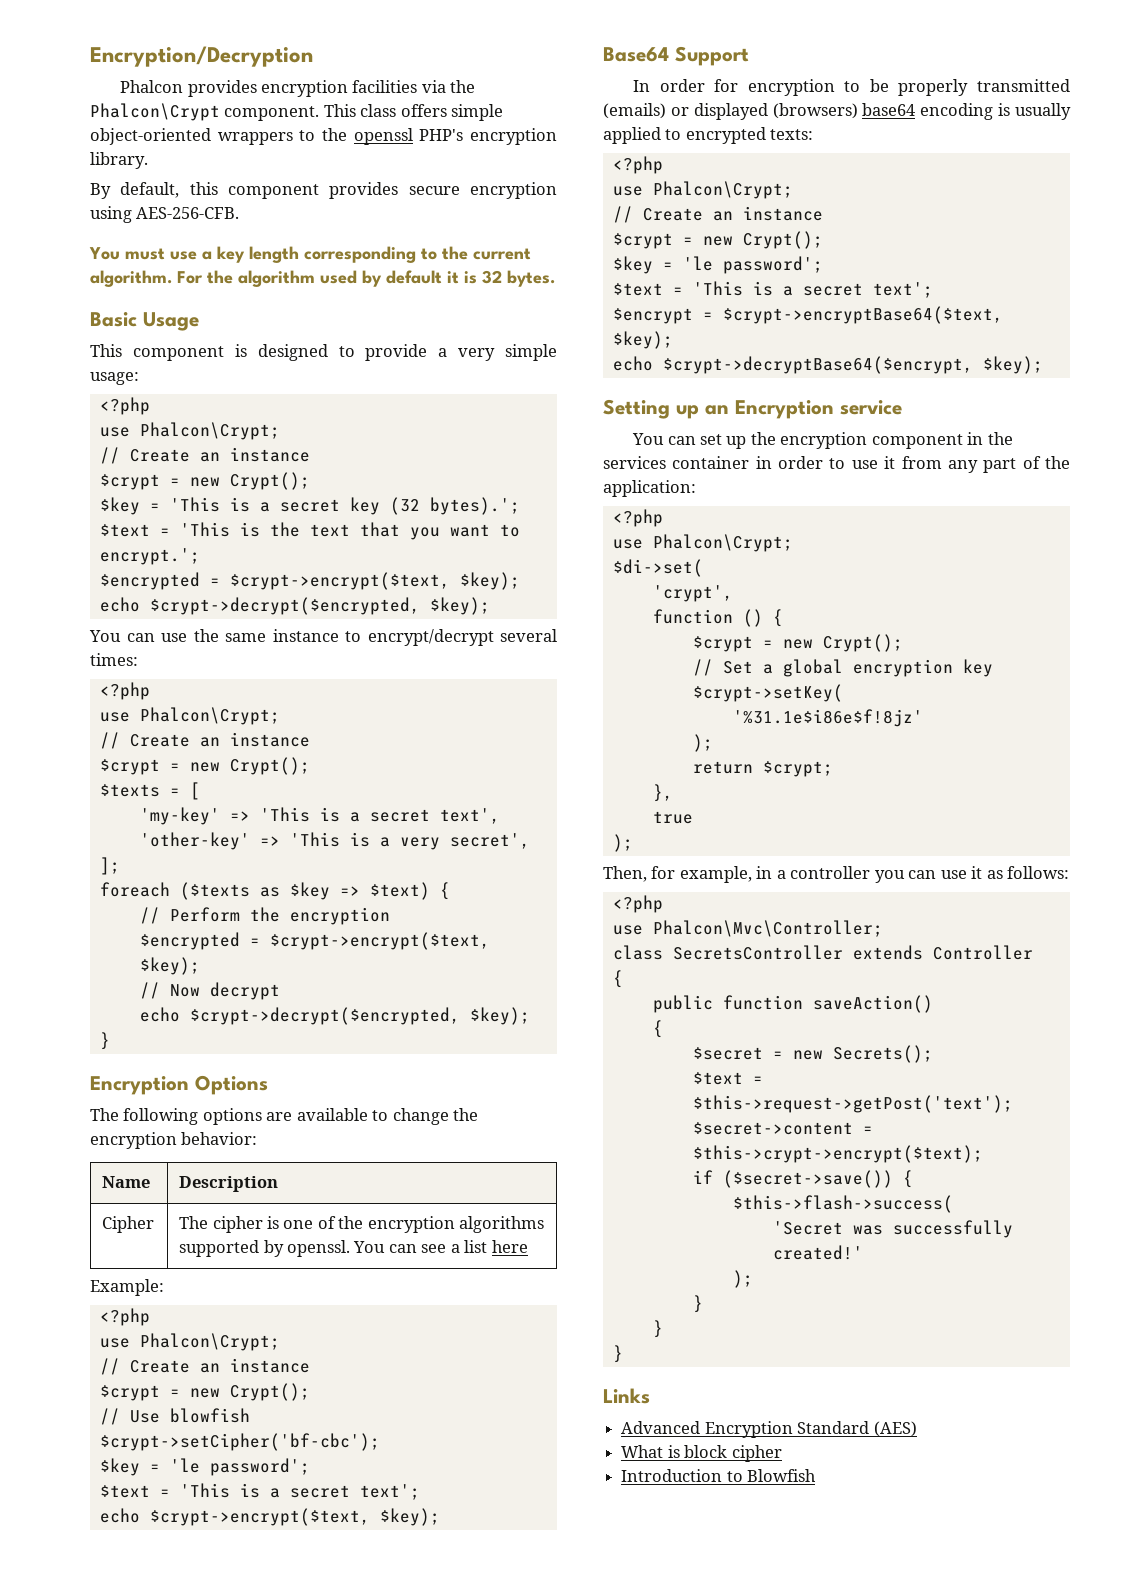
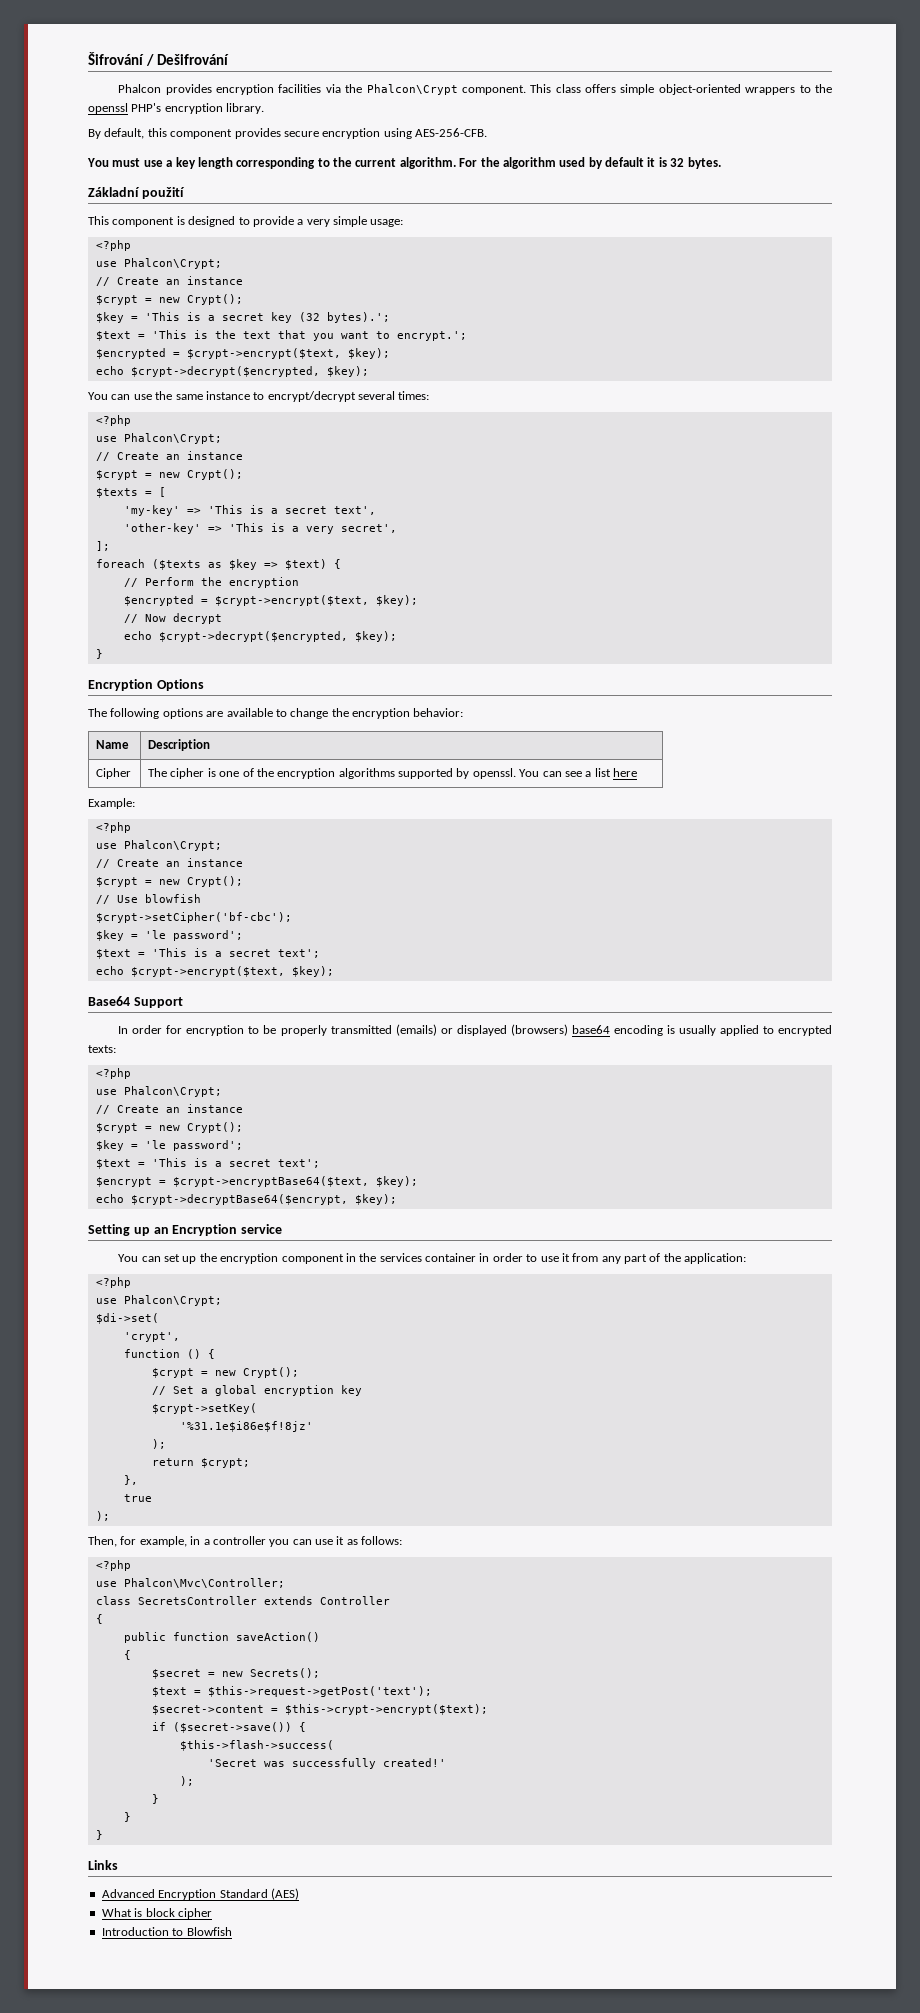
[90,46,313,67] Encryption/Decryption -> [88,52,229,66] Šifrování / Dešifrování
[90,312,199,331] Basic Usage -> [88,187,185,199] Základní použití

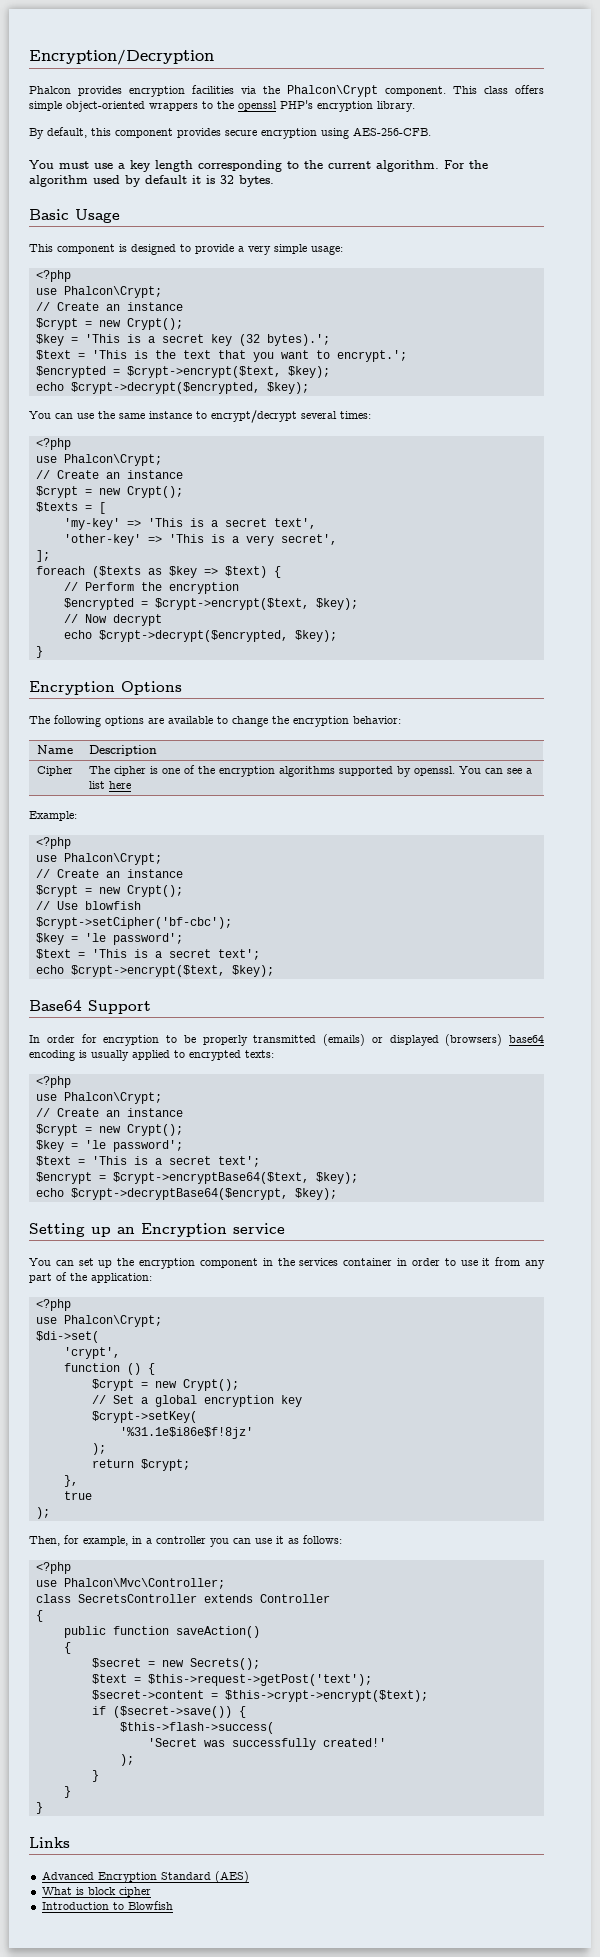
[88,52,229,66] Šifrování / Dešifrování -> [29,49,214,65] Encryption/Decryption
[88,187,185,199] Základní použití -> [29,209,120,223] Basic Usage

